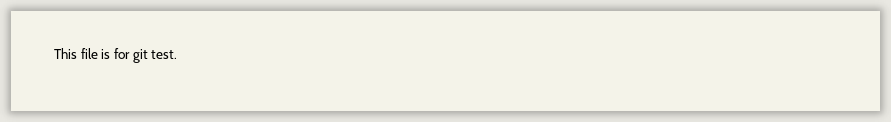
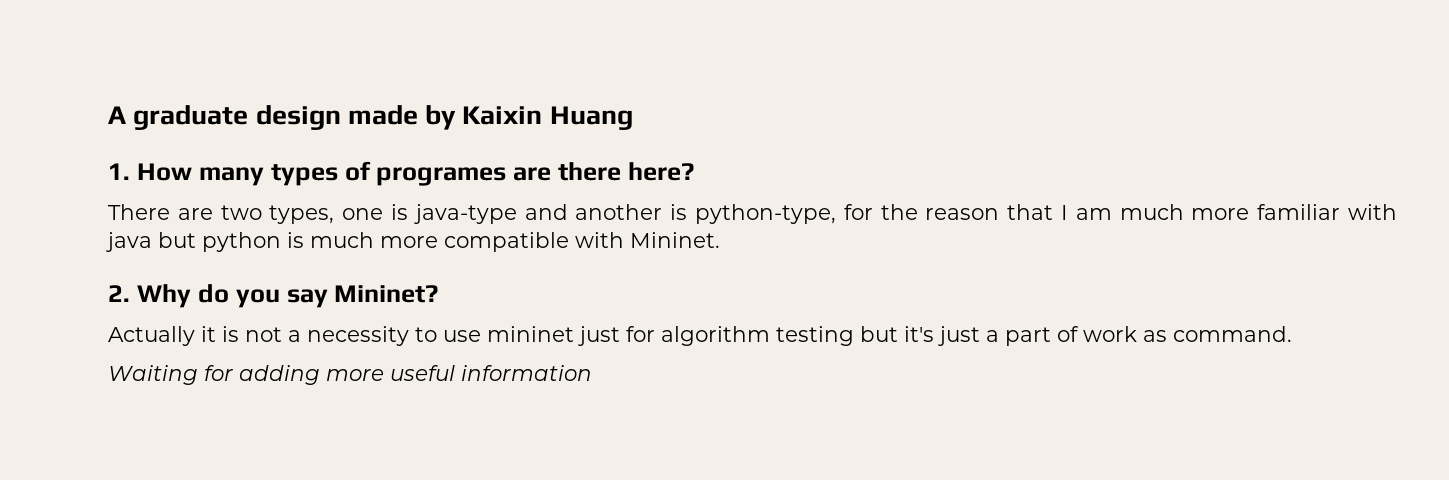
[54,48,178,63] This file is for git test. -> [108,105,633,130] [108,161,695,186] [108,204,1397,224] [106,232,720,252] [108,284,439,308] [108,326,1292,346] [108,365,592,385] A graduate design made by Kaixin Huang // 1. How many types of programes are there here? // There are two types, one is java-type and another is python-type, for the reason that I am much more familiar with java but python is much more compatible with Mininet. // 2. Why do you say Mininet? // Actually it is not a necessity to use mininet just for algorithm testing but it's just a part of work as command. // Waiting for adding more useful information

